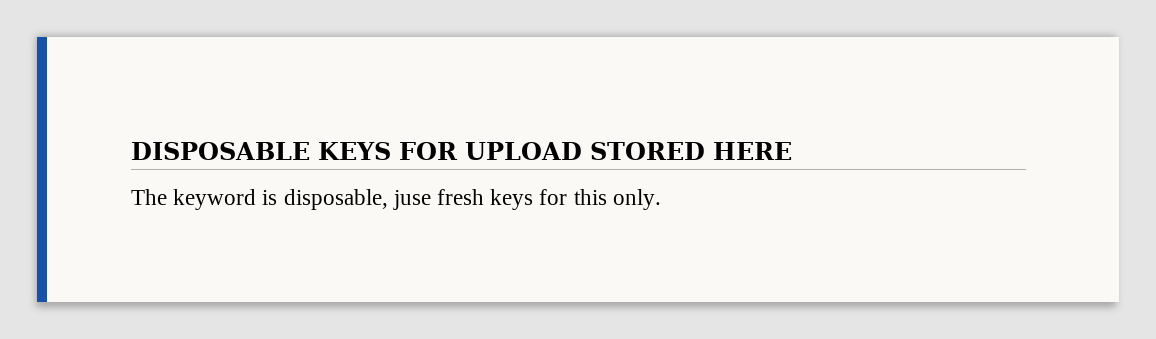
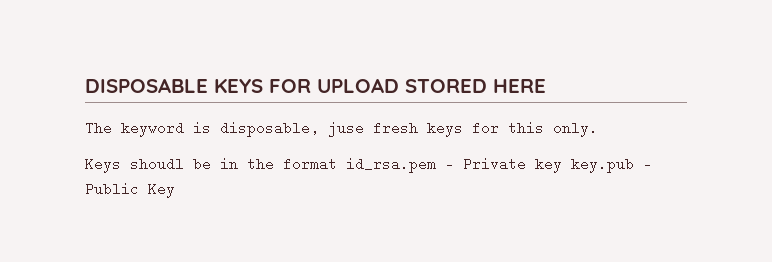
(661, 199) none -> [85,157,652,173] [85,182,175,198] // Keys shoudl be in the format id_rsa.pem - Private key key.pub - Public Key

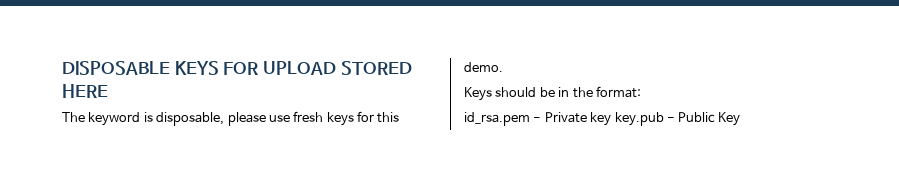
[328,121,364,137] juse -> [227,112,290,126] please use
[553,121,598,137] only. -> [464,62,503,72] demo.
[130,157,184,171] shoudl -> [495,87,537,97] should
[283,157,337,171] format -> [595,86,641,98] format: //

